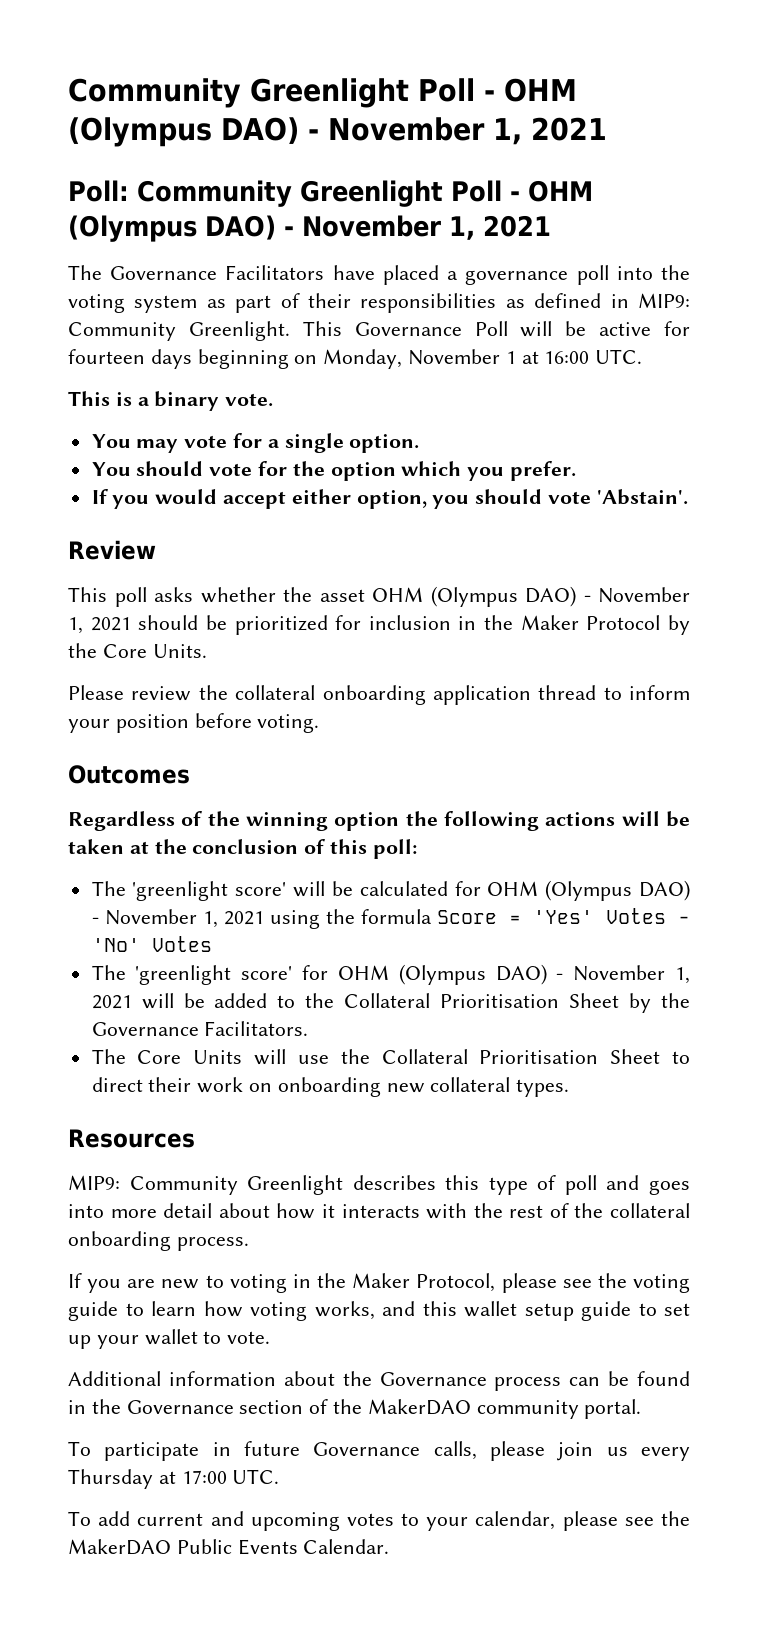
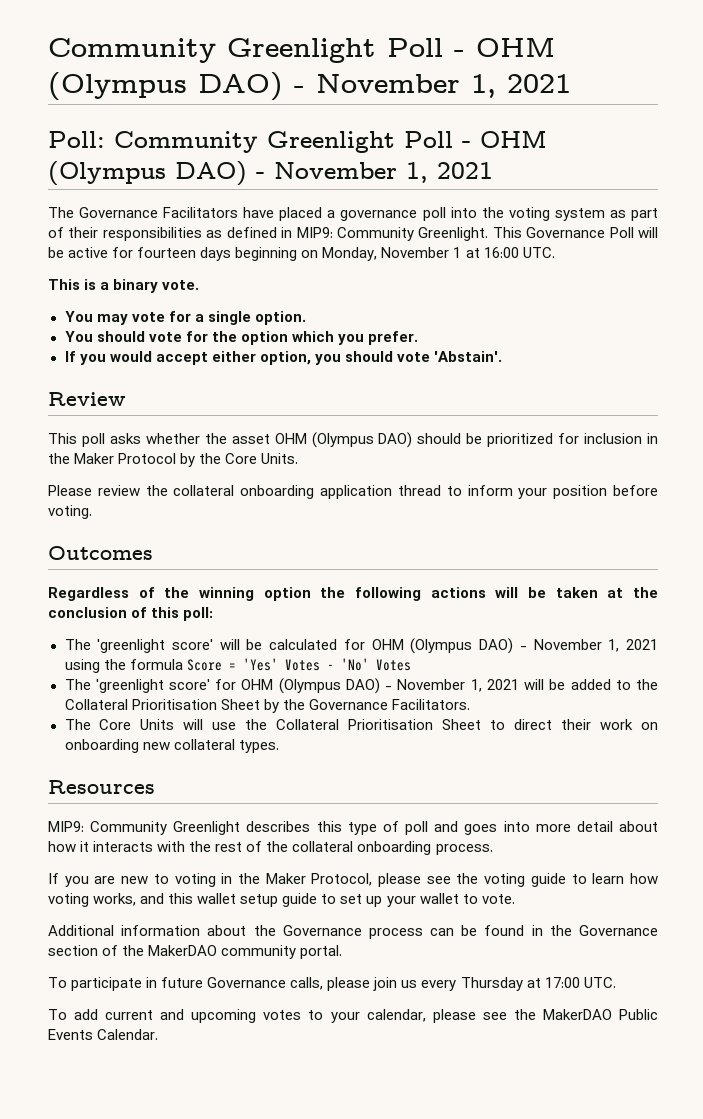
[583,587,690,603] [68,617,131,634] - November 1, 2021 -> (413, 440) none

